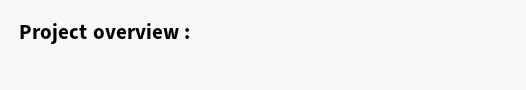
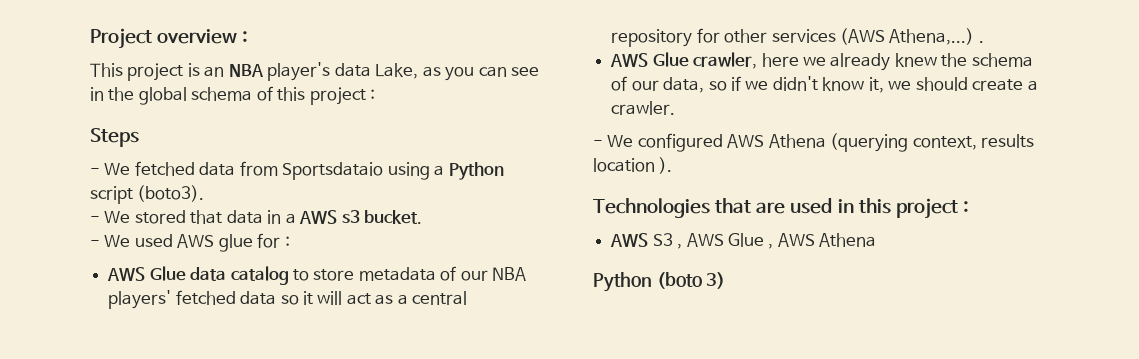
(191, 33) none -> [90,62,539,81] [90,86,376,105] [90,128,139,147] [90,161,504,180] [90,185,205,204] [90,210,423,224] [90,233,290,252] [107,266,527,285] [108,290,468,309] [611,28,984,47] [610,52,1033,71] [611,76,1038,93] [611,101,676,115] [593,133,1035,152] [593,157,673,174] [593,198,969,219] [610,233,877,249] [593,272,726,292] // This project is an NBA player's data Lake, as you can see in the global schema of this project : // Steps // - We fetched data from Sportsdataio using a Python script (boto3). // - We stored that data in a AWS s3 bucket. // - We used AWS glue for : // AWS Glue data catalog to store metadata of our NBA players' fetched data so it will act as a central repository for other services (AWS Athena,...) . // AWS Glue crawler, here we already knew the schema of our data, so if we didn't know it, we should create a crawler. // - We configured AWS Athena (querying context, results location ). // Technologies that are used in this project : // AWS S3 , AWS Glue , AWS Athena // Python (boto 3)

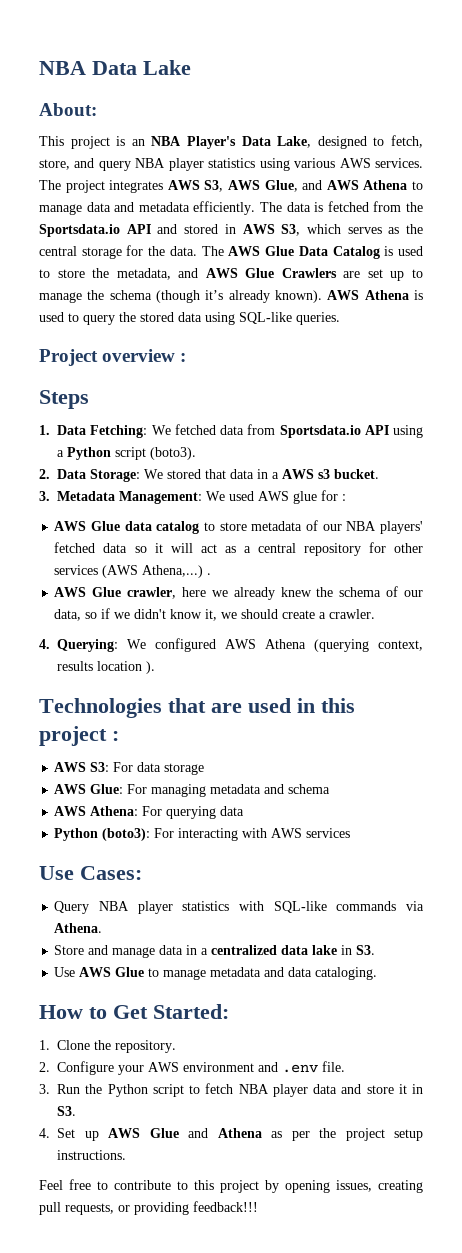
[90,28,249,49] Project overview : -> [39,60,191,75] [39,103,97,116] NBA Data Lake // About:
[267,62,539,81] [90,86,366,105] player's data Lake, as you can see in the global schema of this project -> [186,135,423,149] [39,158,424,171] [39,180,424,193] [39,201,424,215] [39,224,423,237] [39,245,424,259] [39,268,423,281] [39,290,423,303] [39,312,340,325] [39,349,176,366] Player's Data Lake, designed to fetch, store, and query NBA player statistics using various AWS services. The project integrates AWS S3, AWS Glue, and AWS Athena to manage data and metadata efficiently. The data is fetched from the Sportsdata.io API and stored in AWS S3, which serves as the central storage for the data. The AWS Glue Data Catalog is used to store the metadata, and AWS Glue Crawlers are set up to manage the schema (though it’s already known). AWS Athena is used to query the stored data using SQL-like queries. // Project overview
[90,168,100,175] - -> [39,425,148,438] 1. Data Fetching:
[282,162,384,180] Sportsdataio -> [279,425,389,438] Sportsdata.io API
[90,216,100,223] - -> [39,469,140,482] 2. Data Storage:
[90,240,100,247] - -> [39,491,202,504] 3. Metadata Management:
[593,140,603,147] - -> [39,639,118,652] 4. Querying:
[652,233,877,249] [593,272,726,292] S3 , AWS Glue , AWS Athena // Python (boto 3) -> [90,762,205,775] [54,784,331,797] [54,806,245,819] [54,828,351,841] [39,866,142,880] [54,901,424,914] [54,923,103,933] [54,945,376,958] [54,967,378,980] [39,1004,229,1019] [39,1040,176,1053] [39,1061,345,1075] [39,1083,423,1097] [57,1106,76,1116] [39,1128,423,1141] [57,1150,126,1160] [39,1179,423,1193] [39,1201,258,1215] S3: For data storage // AWS Glue: For managing metadata and schema // AWS Athena: For querying data // Python (boto3): For interacting with AWS services // Use Cases: // Query NBA player statistics with SQL-like commands via Athena. // Store and manage data in a centralized data lake in S3. // Use AWS Glue to manage metadata and data cataloging. // How to Get Started: // 1. Clone the repository. // 2. Configure your AWS environment and .env file. // 3. Run the Python script to fetch NBA player data and store it in S3. // 4. Set up AWS Glue and Athena as per the project setup instructions. // Feel free to contribute to this project by opening issues, creating pull requests, or providing feedback!!!

